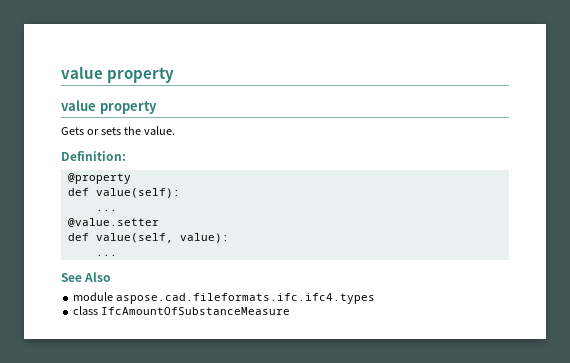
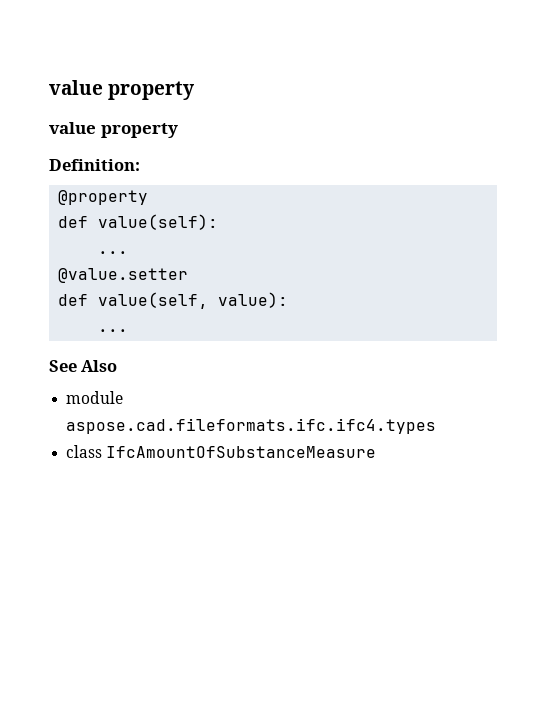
[61,126,175,135] // Gets or sets the value. -> (178, 130) none

